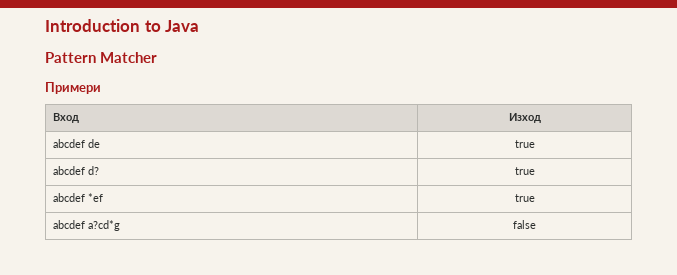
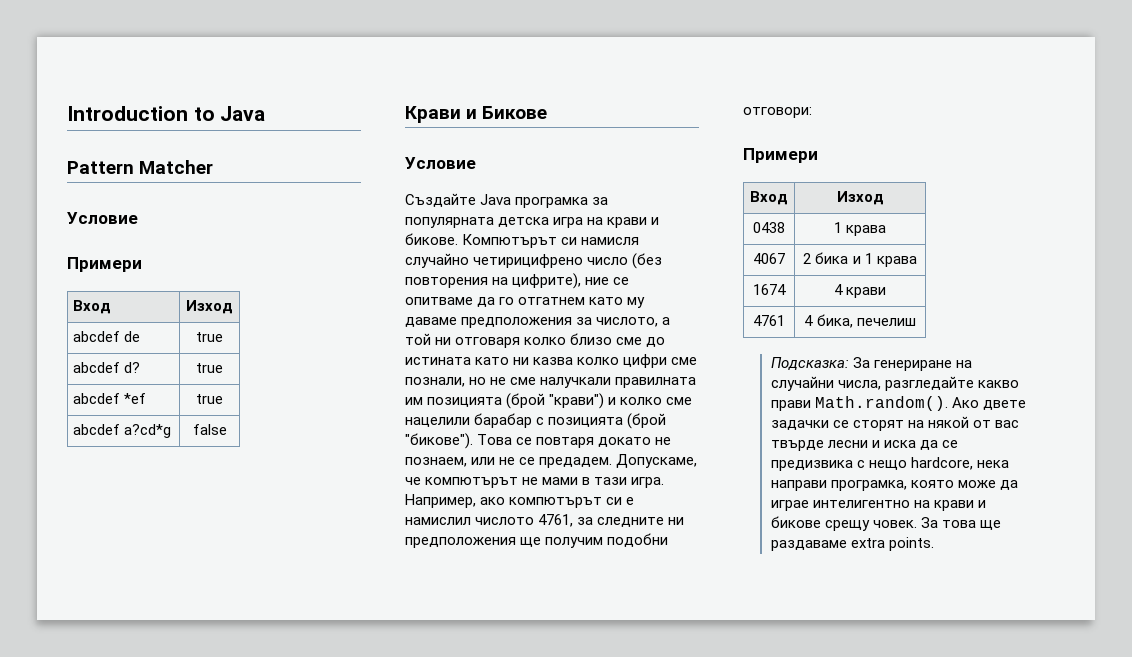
(158, 57) none -> [67,212,138,224] // Условие
(536, 224) none -> [405,106,548,123] [405,157,476,169] [405,193,609,208] [405,217,660,228] [405,233,640,248] [405,253,663,269] [405,273,630,289] [405,297,646,308] [405,317,671,328] [405,333,666,348] [405,354,698,368] [405,377,697,388] [405,393,693,409] [405,413,667,429] [405,433,672,449] [405,454,698,468] [405,477,665,488] [405,494,635,508] [405,514,685,527] [405,533,669,548] [743,107,812,118] [743,148,818,163] [750,191,788,205] [836,191,884,205] [753,222,785,233] [833,222,887,236] [753,253,785,264] [803,252,917,267] [753,284,786,295] [833,284,887,298] [753,315,785,326] [804,314,916,328] [770,357,972,371] [770,376,1019,391] [770,396,1026,411] [770,416,1019,431] [770,440,958,451] [770,457,1009,471] [770,480,1018,491] [770,500,986,511] [770,516,1001,531] [770,537,934,551] // Крави и Бикове // Условие // Създайте Java програмка за популярната детска игра на крави и бикове. Компютърът си намисля случайно четирицифрено число (без повторения на цифрите), ние се опитваме да го отгатнем като му даваме предположения за числото, а той ни отговаря колко близо сме до истината като ни казва колко цифри сме познали, но не сме налучкали правилната им позицията (брой "крави") и колко сме нацелили барабар с позицията (брой "бикове"). Това се повтаря докато не познаем, или не се предадем. Допускаме, че компютърът не мами в тази игра. Например, ако компютърът си е намислил числото 4761, за следните ни предположения ще получим подобни отговори: // Примери // Вход | Изход // 0438 | 1 крава // 4067 | 2 бика и 1 крава // 1674 | 4 крави // 4761 | 4 бика, печелиш // Подсказка: За генериране на случайни числа, разгледайте какво прави Math.random(). Ако двете задачки се сторят на някой от вас твърде лесни и иска да се предизвика с нещо hardcore, нека направи програмка, която може да играе интелигентно на крави и бикове срещу човек. За това ще раздаваме extra points.

